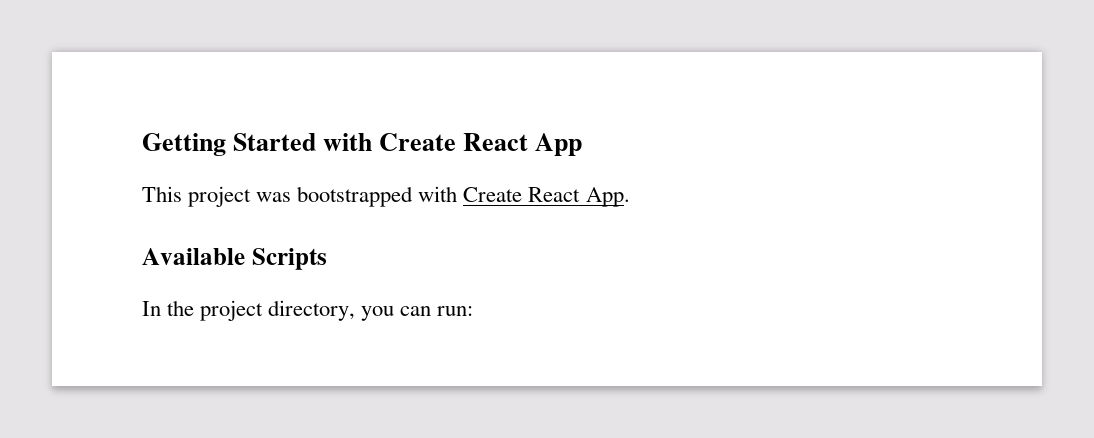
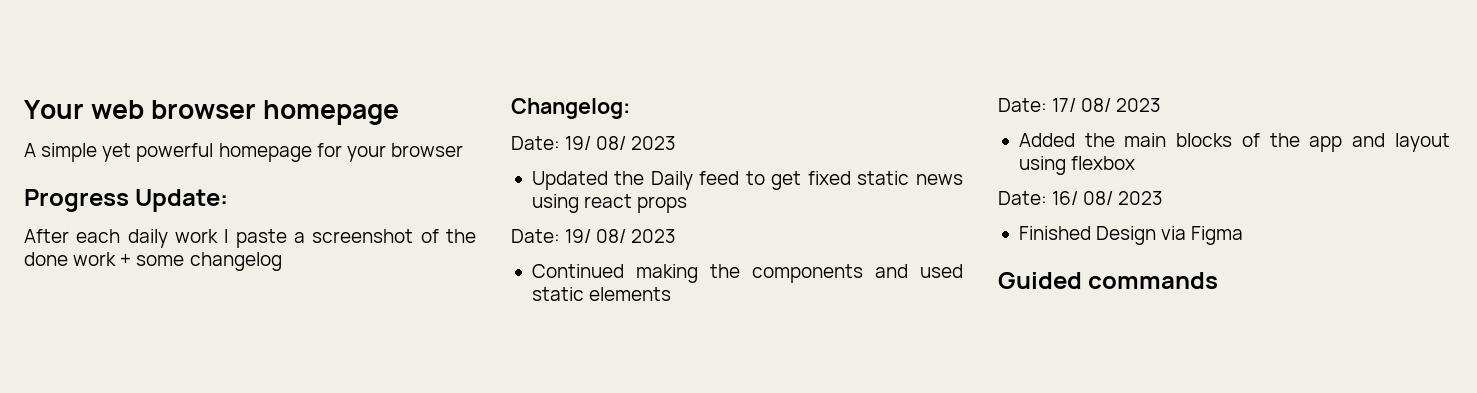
[142,133,583,156] [142,186,630,207] [142,248,327,270] [142,300,474,321] Getting Started with Create React App // This project was bootstrapped with Create React App. // Available Scripts // In the project directory, you can run: -> [24,100,400,125] [24,143,463,162] [24,189,229,212] [24,229,476,248] [24,252,282,271] [511,98,630,119] [511,136,677,150] [531,171,963,190] [531,194,688,213] [511,229,677,243] [531,264,963,283] [531,287,672,301] [998,98,1162,112] [1018,133,1450,152] [1018,156,1136,175] [998,191,1164,205] [1018,226,1244,245] [998,272,1219,289] Your web browser homepage // A simple yet powerful homepage for your browser // Progress Update: // After each daily work I paste a screenshot of the done work + some changelog // Changelog: // Date: 19/ 08/ 2023 // Updated the Daily feed to get fixed static news using react props // Date: 19/ 08/ 2023 // Continued making the components and used static elements // Date: 17/ 08/ 2023 // Added the main blocks of the app and layout using flexbox // Date: 16/ 08/ 2023 // Finished Design via Figma // Guided commands

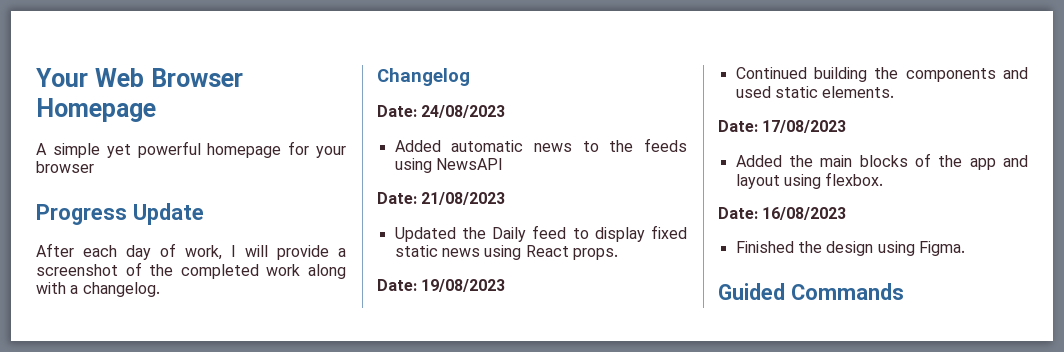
[91,100,400,125] web browser homepage -> [94,68,243,87] [36,98,156,122] Web Browser Homepage
[135,189,229,212] Update: -> [132,203,204,225] Update
[127,229,476,248] [24,252,282,271] [511,98,630,119] [511,136,677,150] daily work I paste a screenshot of the done work + some changelog // Changelog: // Date: 19/ 08/ 2023 -> [126,243,346,260] [36,262,346,279] [36,282,160,297] [377,68,470,86] [377,105,506,118] [394,138,687,152] [394,158,503,173] [377,192,506,205] day of work, I will provide a screenshot of the completed work along with a changelog. // Changelog // Date: 24/08/2023 // Added automatic news to the feeds using NewsAPI // Date: 21/08/2023
[771,171,802,190] get -> [594,227,645,242] display
[584,194,688,213] [511,229,677,243] react props // Date: 19/ 08/ 2023 -> [525,245,618,260] [377,279,506,292] React props. // Date: 19/08/2023
[635,264,698,283] making -> [813,67,867,82] building
[589,287,672,301] [998,98,1162,112] elements // Date: 17/ 08/ 2023 -> [822,86,895,98] [718,120,847,133] elements. // Date: 17/08/2023
[1071,156,1136,170] [998,191,1164,205] [1018,226,1244,245] flexbox // Date: 16/ 08/ 2023 // Finished Design via Figma -> [825,172,884,186] [718,207,847,220] [735,241,965,256] flexbox. // Date: 16/08/2023 // Finished the design using Figma.
[1088,272,1219,289] commands -> [790,283,904,300] Commands

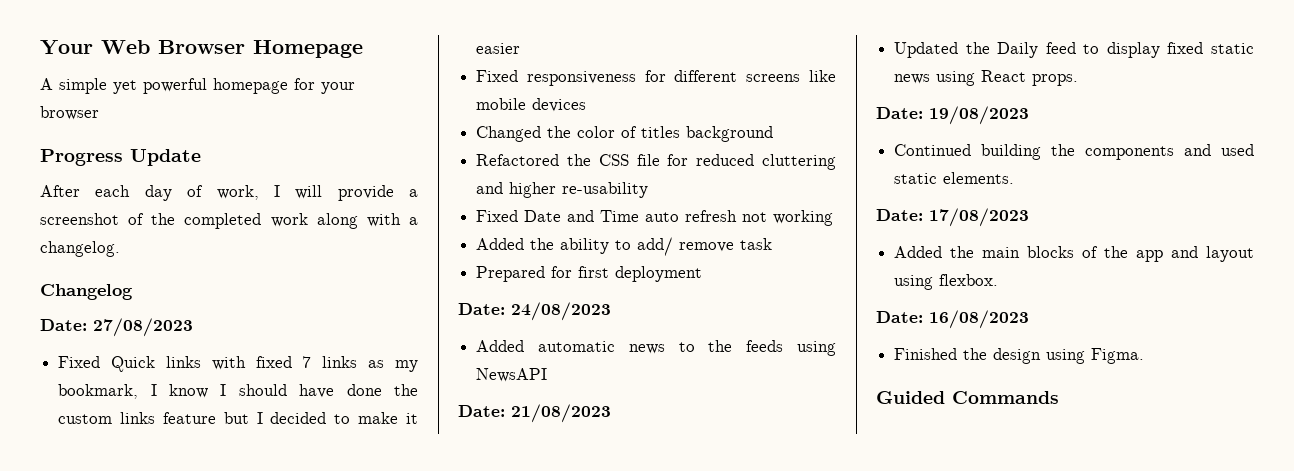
(470, 77) none -> [40,318,193,337] [58,356,418,372] [58,384,418,399] [58,412,418,424] [476,43,521,54] [476,70,836,86] [476,98,587,112] [476,126,774,142] [476,154,836,170] [476,182,649,198] [476,210,834,226] [476,237,773,256] [476,266,703,282] // Date: 27/08/2023 // Fixed Quick links with fixed 7 links as my bookmark, I know I should have done the custom links feature but I decided to make it easier // Fixed responsiveness for different screens like mobile devices // Changed the color of titles background // Refactored the CSS file for reduced cluttering and higher re-usability // Fixed Date and Time auto refresh not working // Added the ability to add/ remove task // Prepared for first deployment

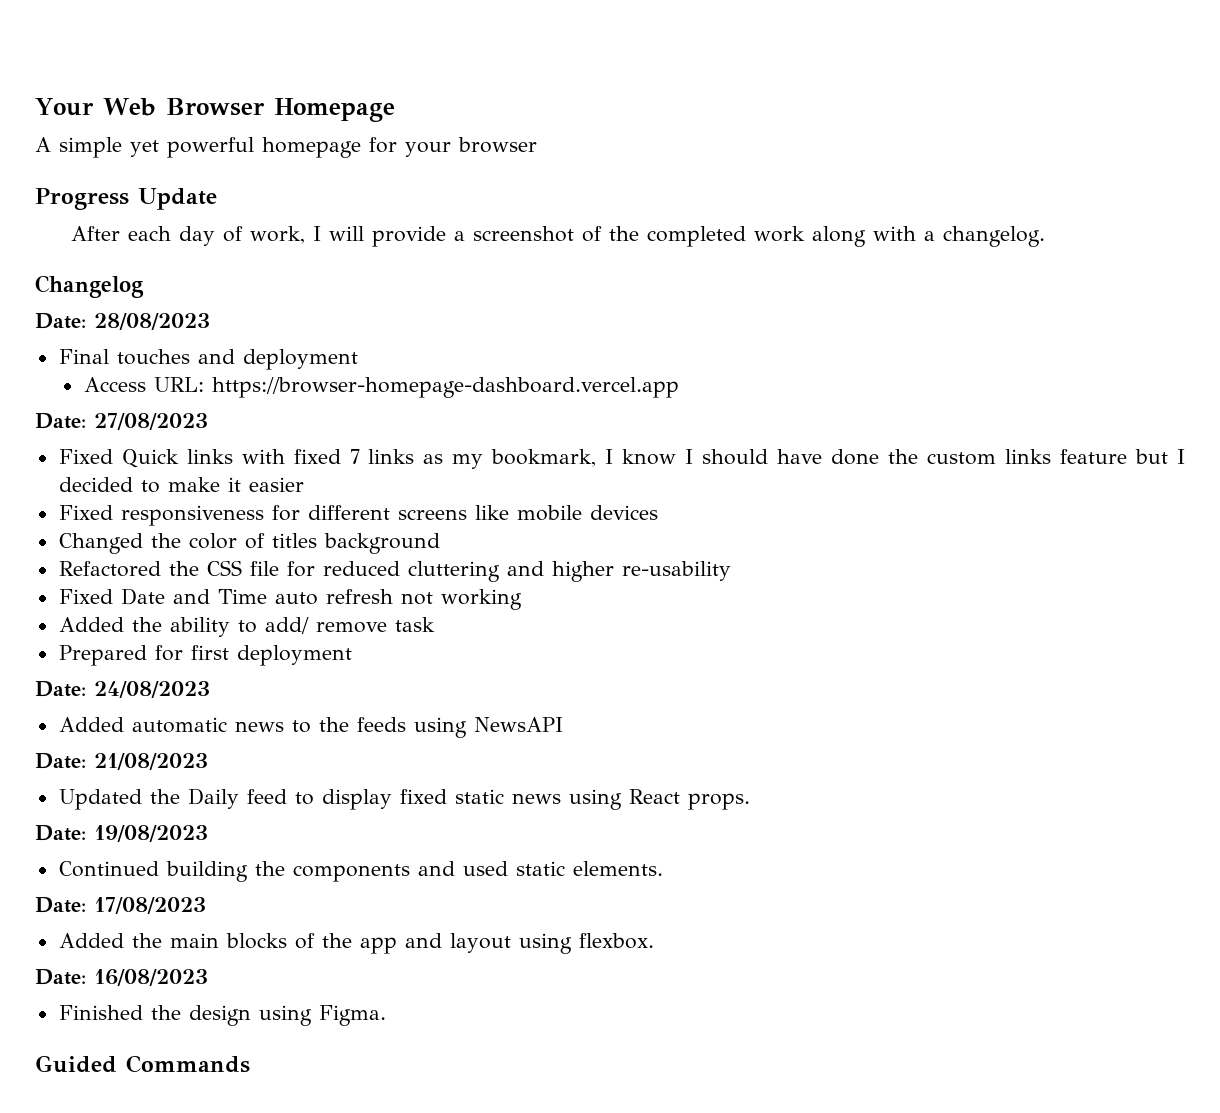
(133, 292) none -> [35,313,210,330] [58,349,358,370] [83,377,679,398] // Date: 28/08/2023 // Final touches and deployment // Access URL: https://browser-homepage-dashboard.vercel.app

